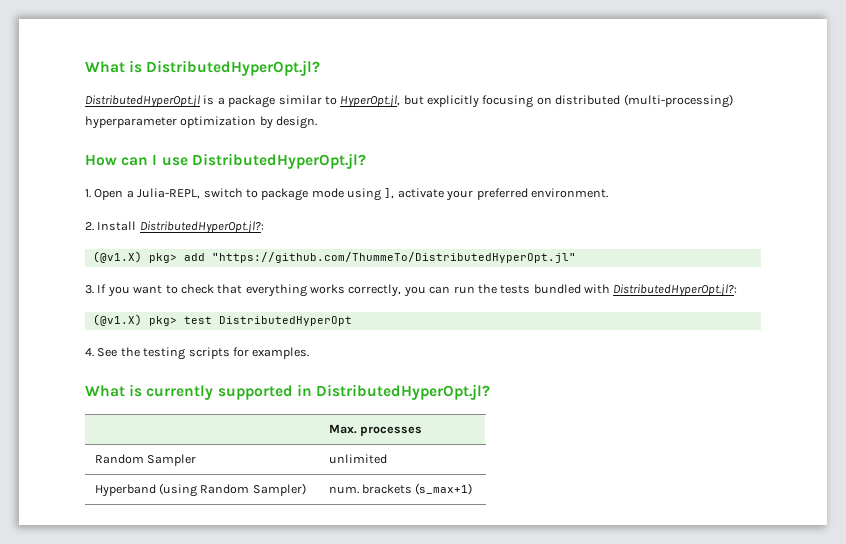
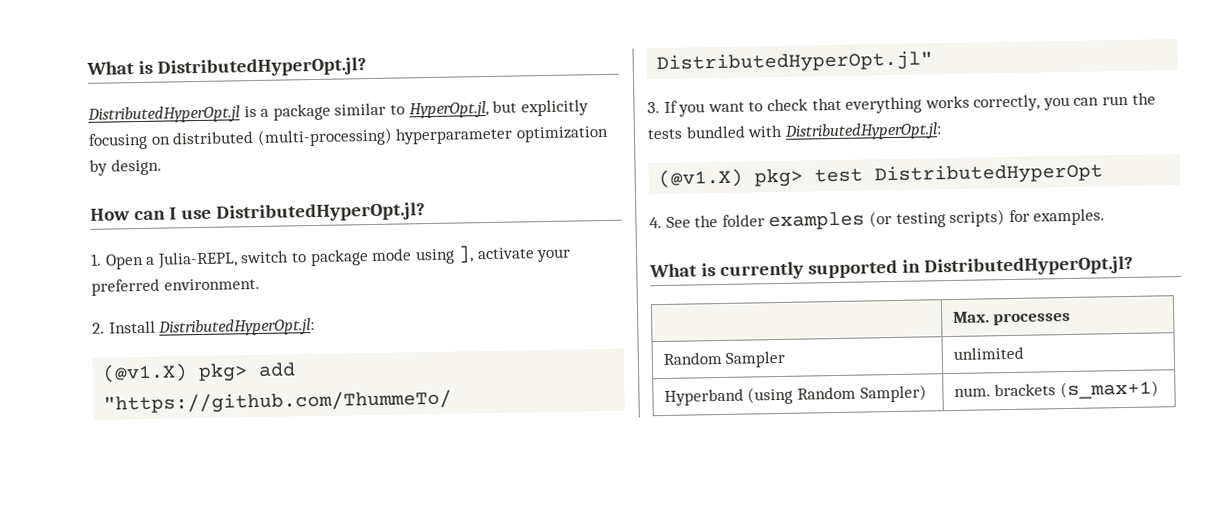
[139,221,264,234] DistributedHyperOpt.jl?: -> [158,318,316,337] DistributedHyperOpt.jl:
[613,284,738,297] DistributedHyperOpt.jl?: -> [783,122,942,141] DistributedHyperOpt.jl:
[143,347,230,360] testing scripts -> [721,209,1006,231] folder examples (or testing scripts)

